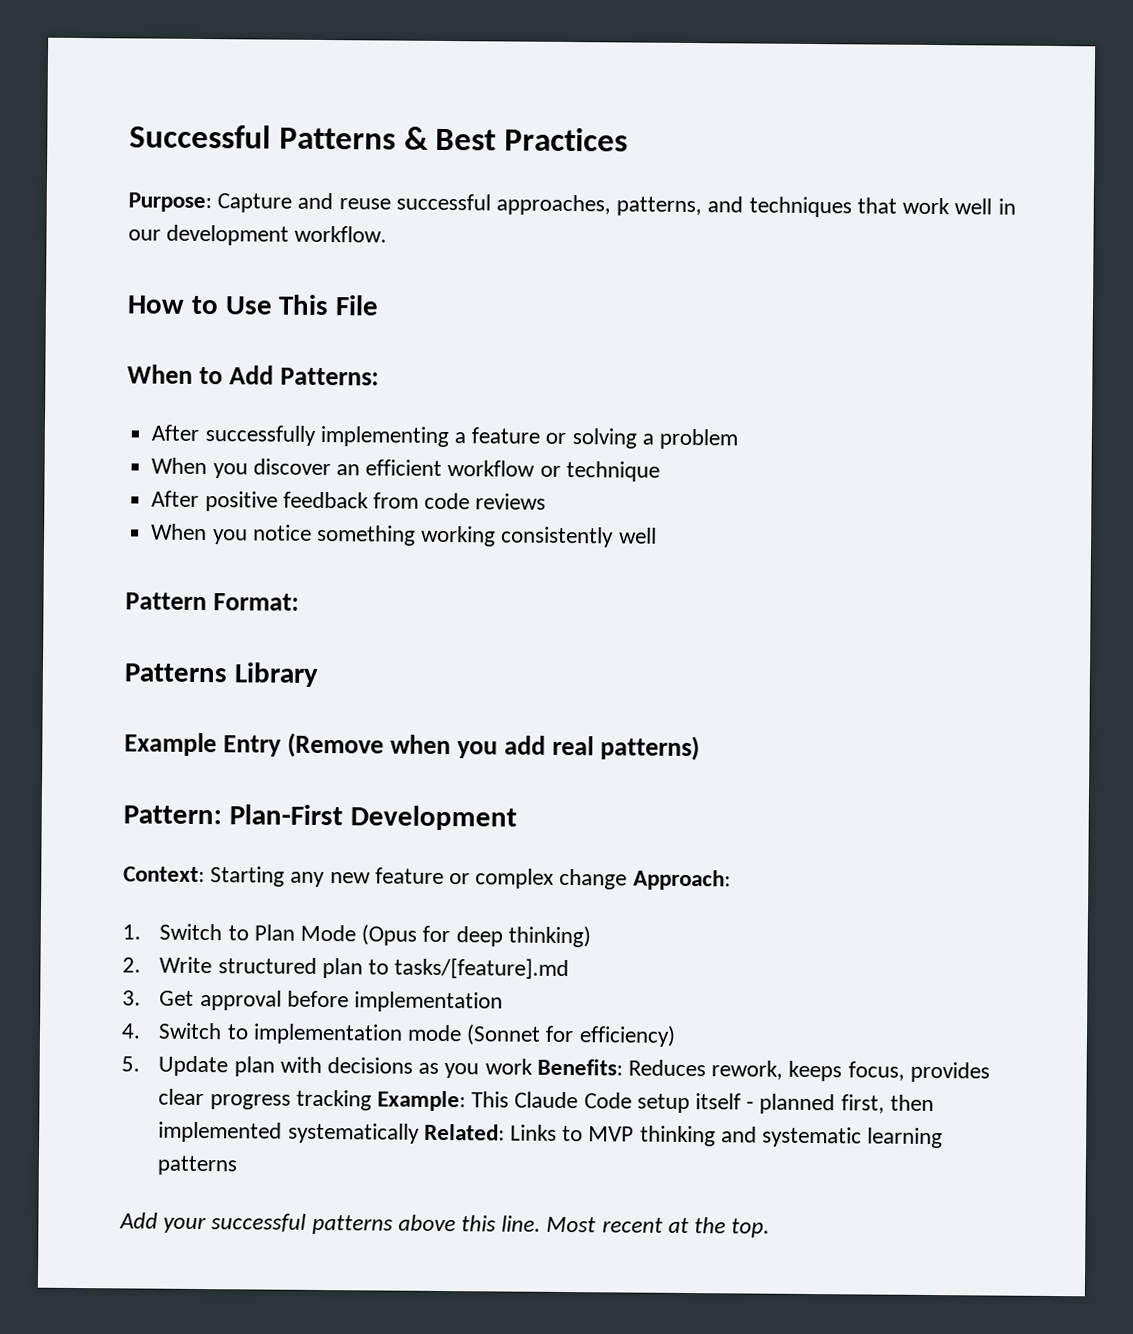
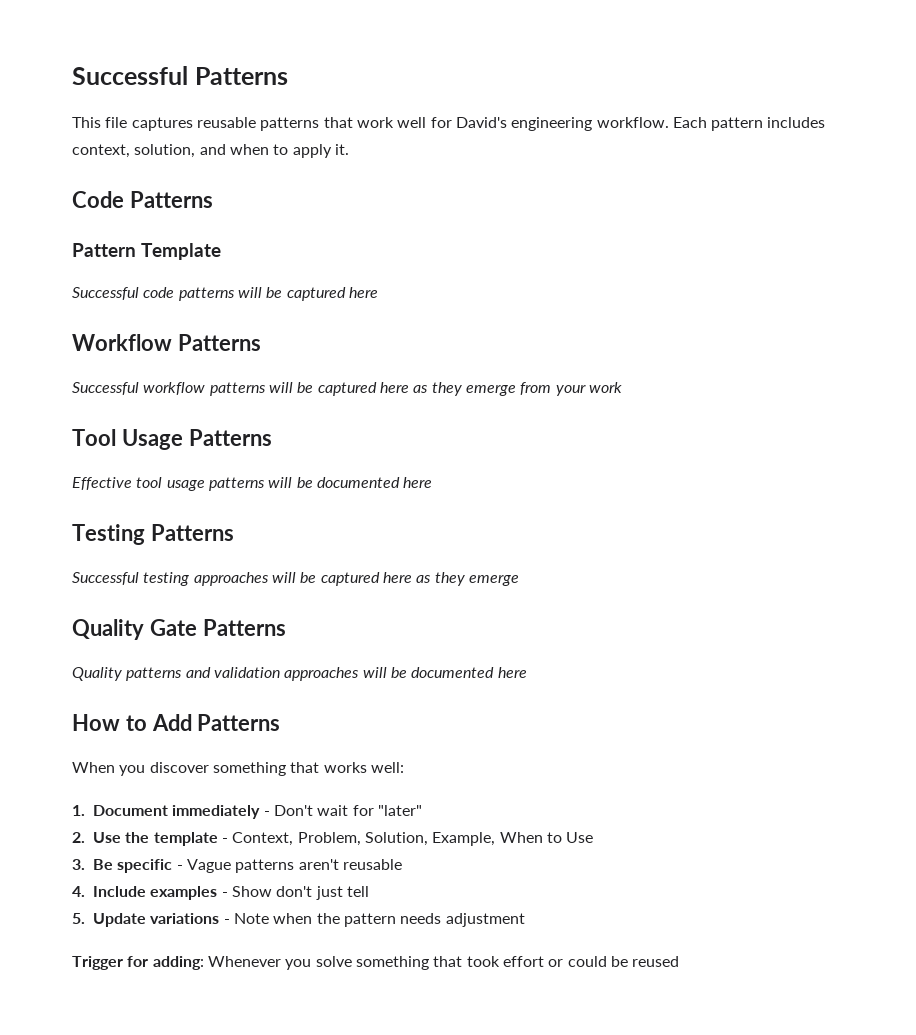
[403,126,629,152] [128,192,1016,218] [128,224,388,246] [127,294,380,316] [127,364,380,386] [151,424,738,450] [151,457,660,482] [151,490,547,512] [151,523,657,548] [125,592,300,611] [124,662,319,687] [124,732,701,761] [123,804,517,831] [123,866,731,891] [122,923,591,948] [122,956,570,980] [122,989,504,1013] [121,1022,676,1047] [121,1055,990,1083] [158,1088,934,1115] [158,1121,944,1149] [157,1155,238,1176] [119,1212,771,1238] & Best Practices // Purpose: Capture and reuse successful approaches, patterns, and techniques that work well in our development workflow. // How to Use This File // When to Add Patterns: // After successfully implementing a feature or solving a problem // When you discover an efficient workflow or technique // After positive feedback from code reviews // When you notice something working consistently well // Pattern Format: // Patterns Library // Example Entry (Remove when you add real patterns) // Pattern: Plan-First Development // Context: Starting any new feature or complex change Approach: // 1. Switch to Plan Mode (Opus for deep thinking) // 2. Write structured plan to tasks/[feature].md // 3. Get approval before implementation // 4. Switch to implementation mode (Sonnet for efficiency) // 5. Update plan with decisions as you work Benefits: Reduces rework, keeps focus, provides clear progress tracking Example: This Claude Code setup itself - planned first, then implemented systematically Related: Links to MVP thinking and systematic learning patterns // Add your successful patterns above this line. Most recent at the top. -> [72,117,826,131] [72,144,349,158] [72,191,213,208] [72,243,221,260] [72,287,378,301] [72,334,261,351] [72,382,622,396] [72,429,272,450] [72,477,433,491] [72,524,234,545] [72,572,519,586] [72,619,286,640] [72,667,527,681] [72,714,281,731] [72,762,404,776] [72,805,422,819] [72,832,594,846] [72,859,402,873] [72,886,369,900] [72,913,525,927] [72,956,680,970] // This file captures reusable patterns that work well for David's engineering workflow. Each pattern includes context, solution, and when to apply it. // Code Patterns // Pattern Template // Successful code patterns will be captured here // Workflow Patterns // Successful workflow patterns will be captured here as they emerge from your work // Tool Usage Patterns // Effective tool usage patterns will be documented here // Testing Patterns // Successful testing approaches will be captured here as they emerge // Quality Gate Patterns // Quality patterns and validation approaches will be documented here // How to Add Patterns // When you discover something that works well: // 1. Document immediately - Don't wait for "later" // 2. Use the template - Context, Problem, Solution, Example, When to Use // 3. Be specific - Vague patterns aren't reusable // 4. Include examples - Show don't just tell // 5. Update variations - Note when the pattern needs adjustment // Trigger for adding: Whenever you solve something that took effort or could be reused

